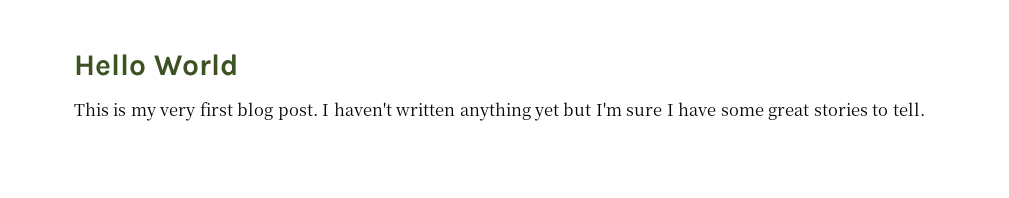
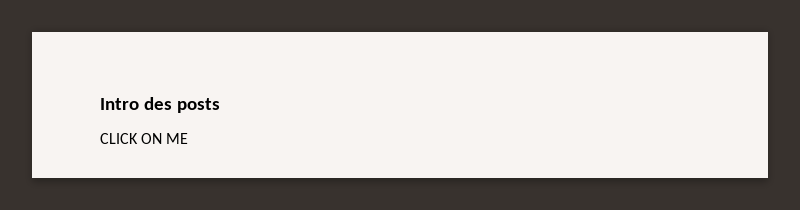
[74,54,239,76] [74,102,925,121] Hello World // This is my very first blog post. I haven't written anything yet but I'm sure I have some great stories to tell. -> [100,97,221,113] [100,133,189,144] Intro des posts // CLICK ON ME

